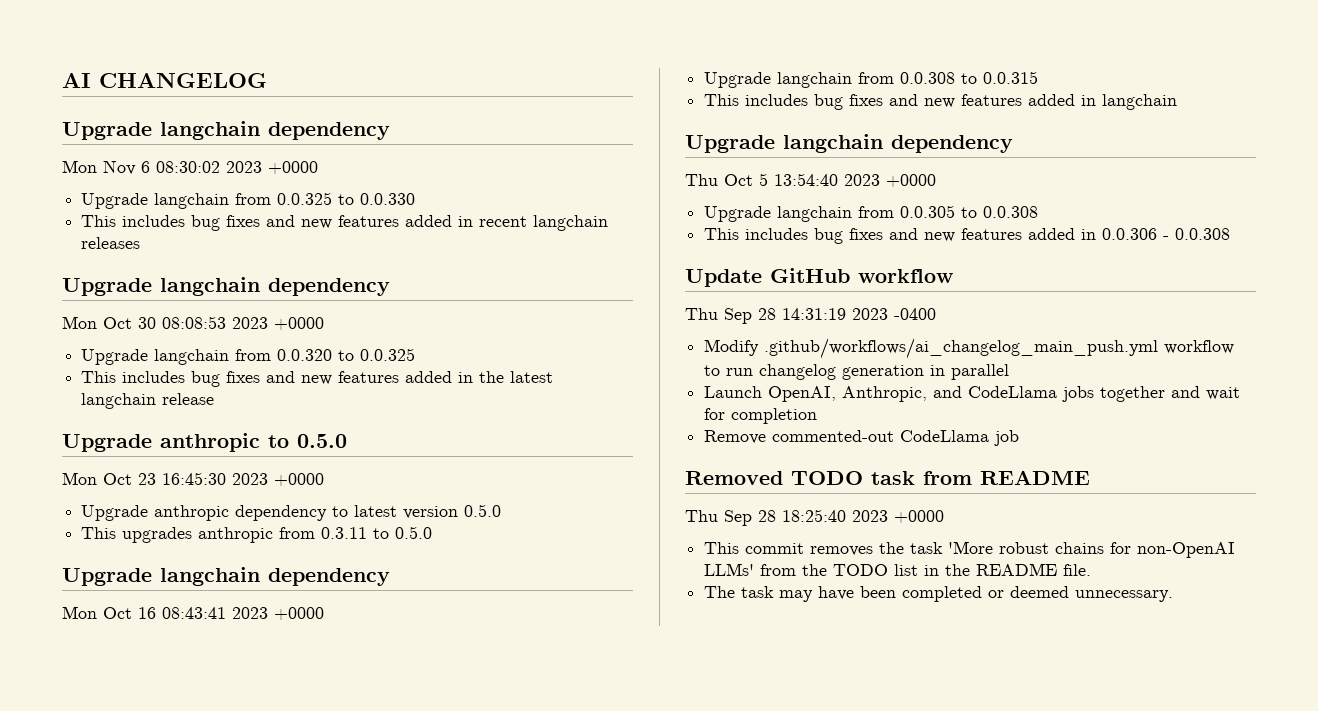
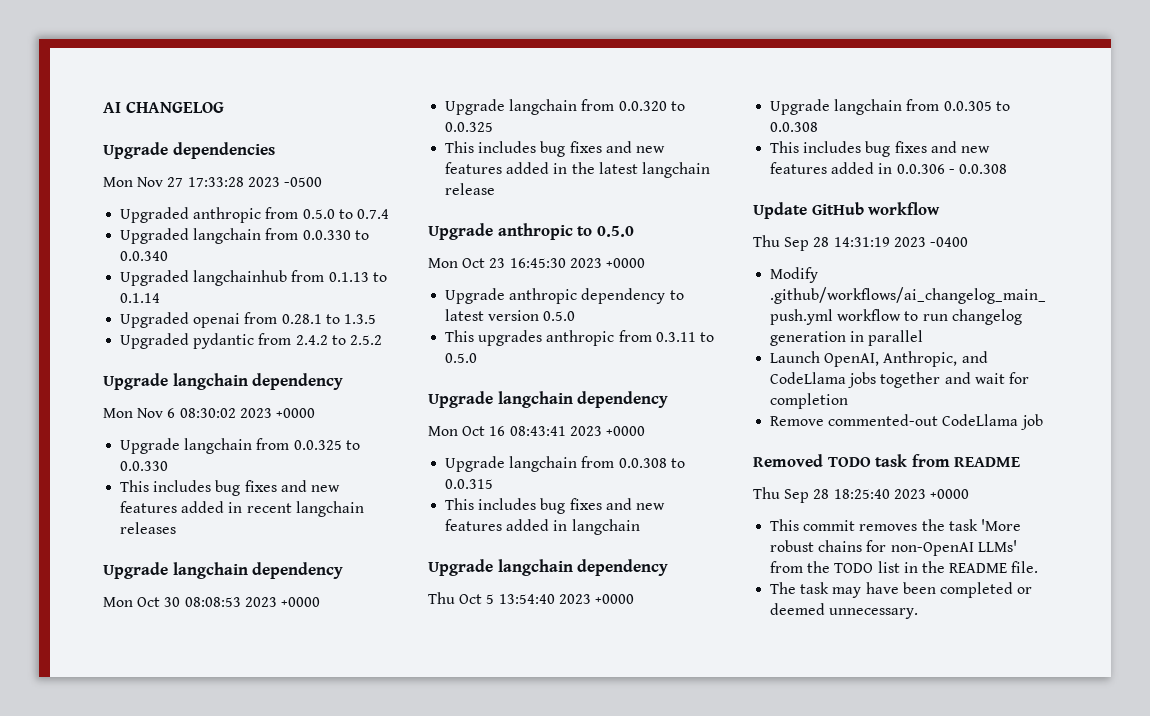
(267, 80) none -> [103,142,275,159] [103,177,322,187] [120,207,389,223] [120,228,369,244] [120,251,169,261] [120,270,387,286] [120,293,161,303] [120,312,376,328] [120,333,382,349] // Upgrade dependencies // Mon Nov 27 17:33:28 2023 -0500 // Upgraded anthropic from 0.5.0 to 0.7.4 // Upgraded langchain from 0.0.330 to 0.0.340 // Upgraded langchainhub from 0.1.13 to 0.1.14 // Upgraded openai from 0.28.1 to 1.3.5 // Upgraded pydantic from 2.4.2 to 2.5.2

